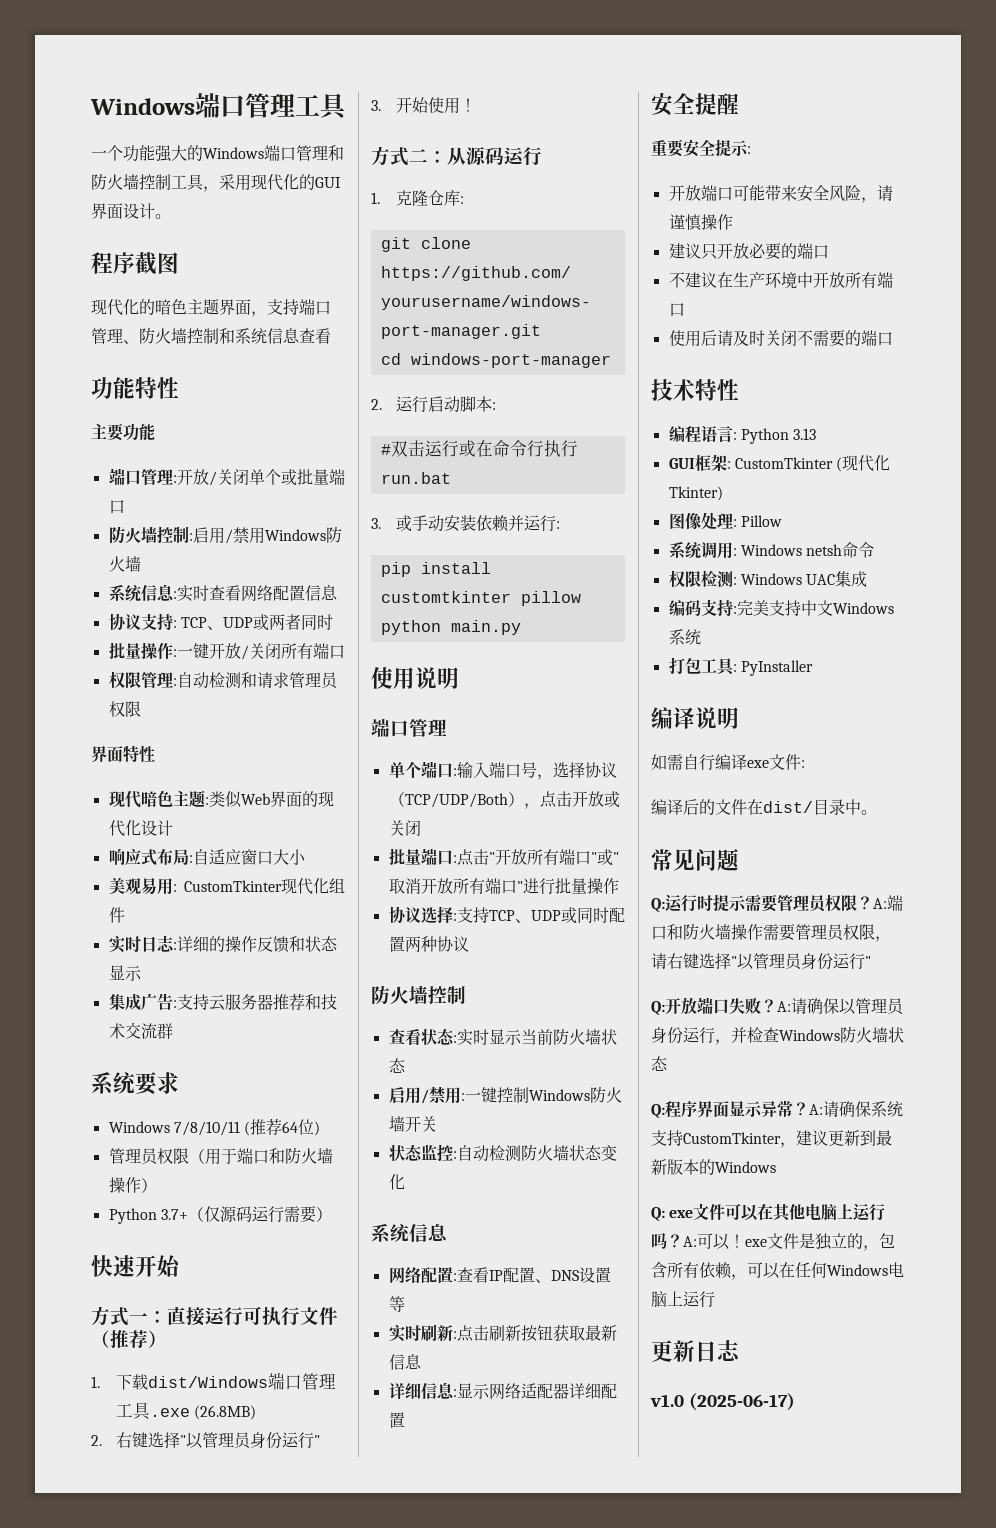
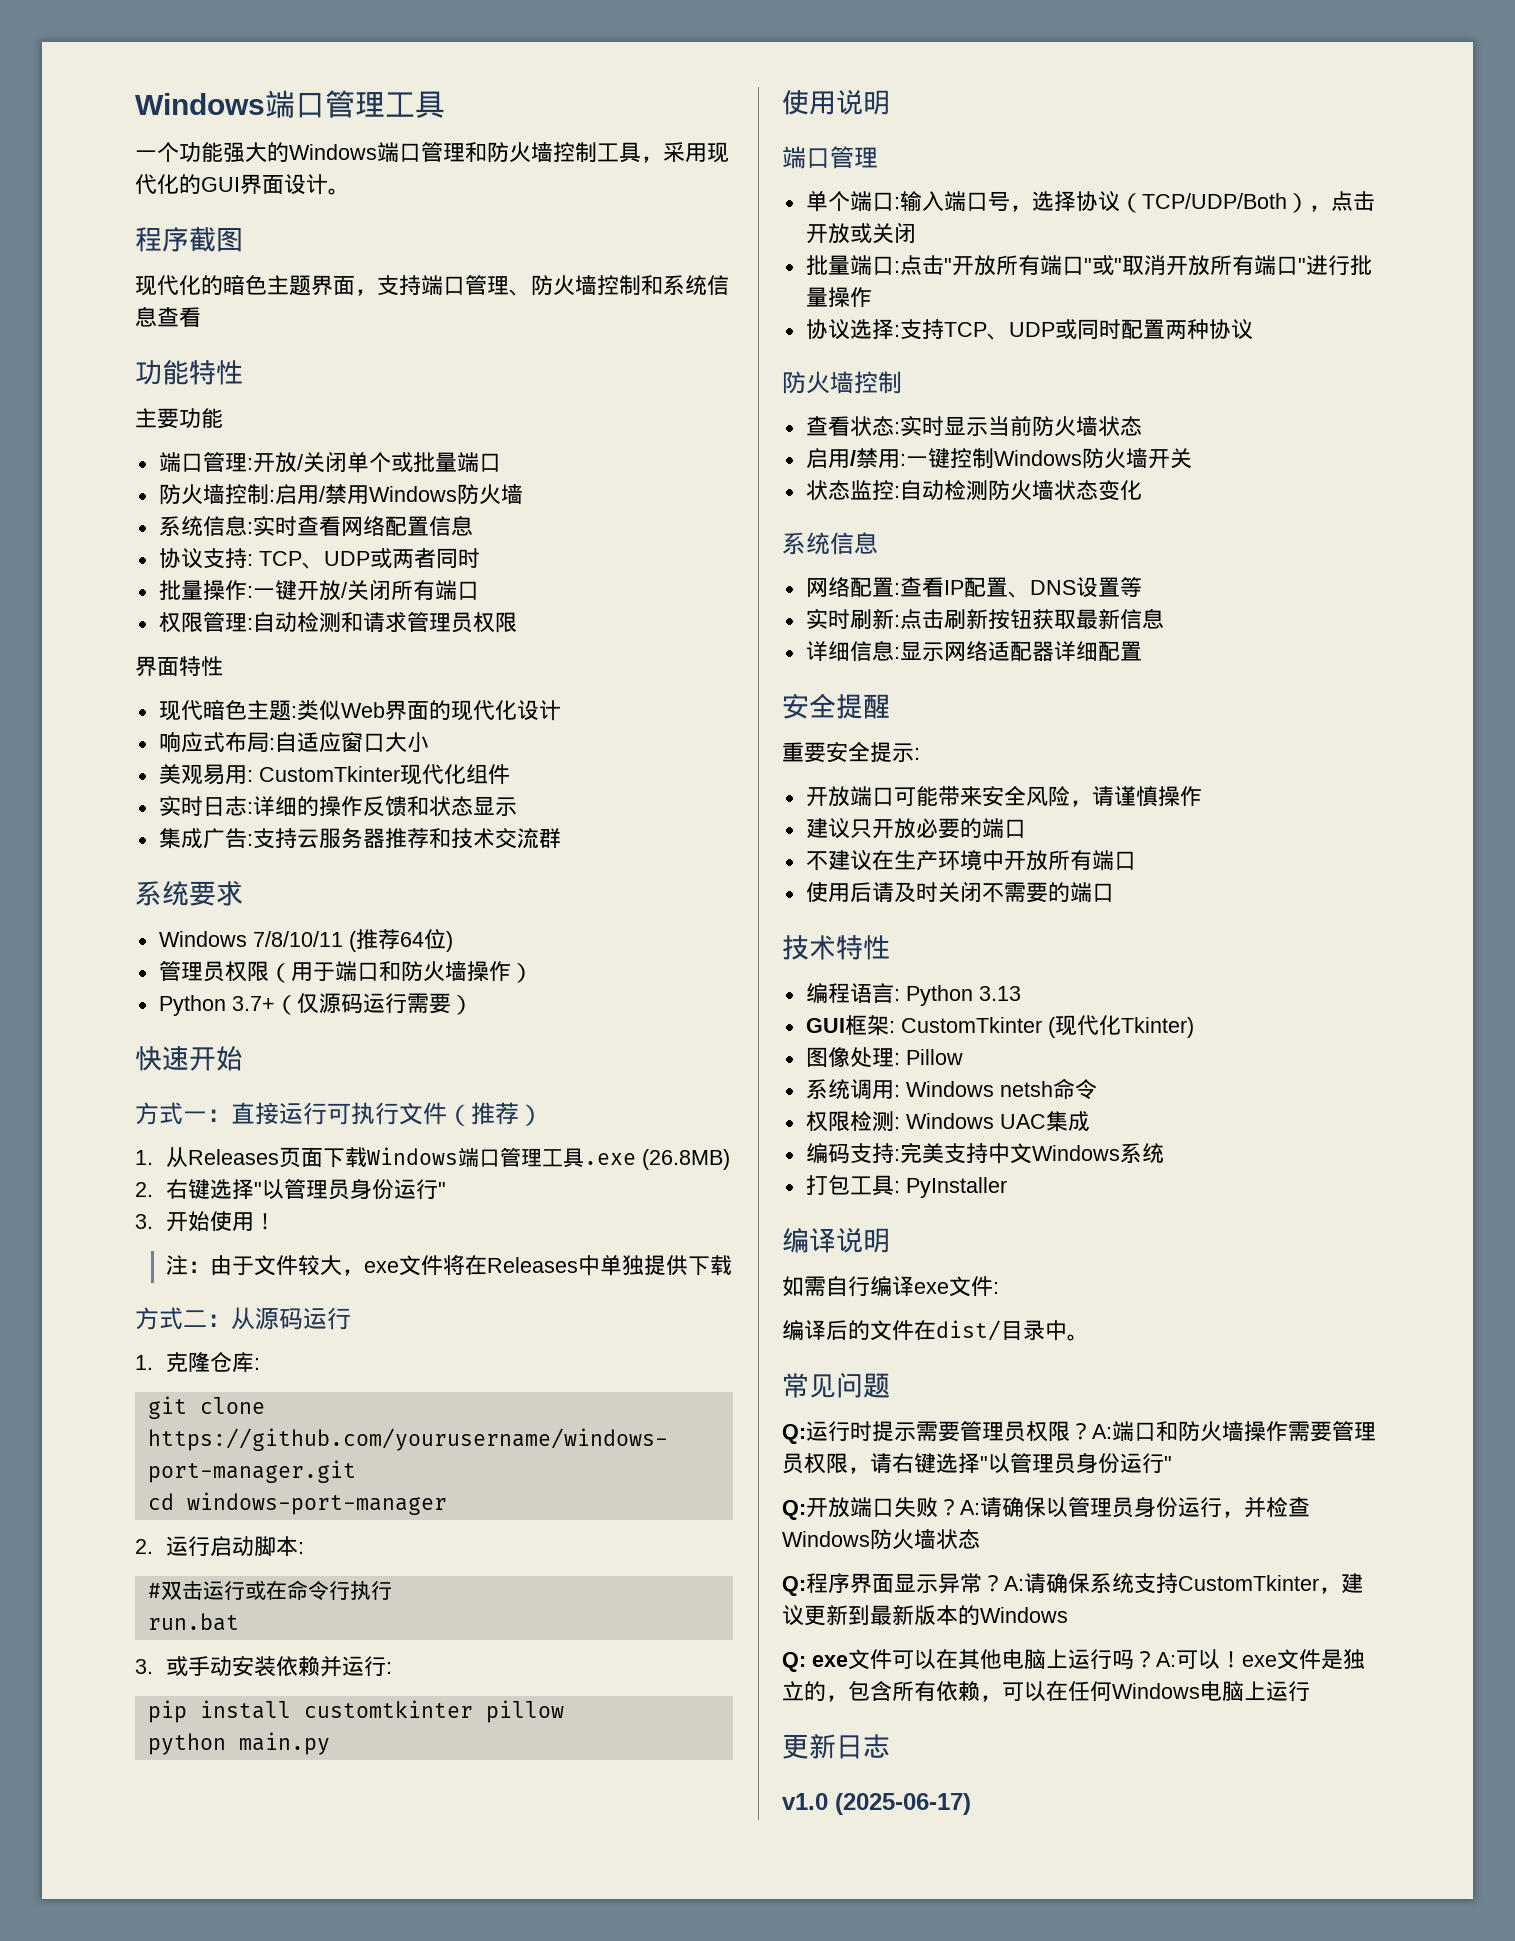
[115,1374,268,1390] 下载dist/Windows -> [166,1147,459,1168] 从Releases页面下载Windows
(476, 105) none -> [166,1254,733,1276] // 注：由于文件较大，exe文件将在Releases中单独提供下载

